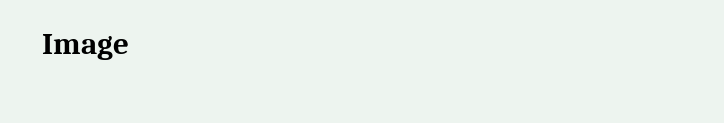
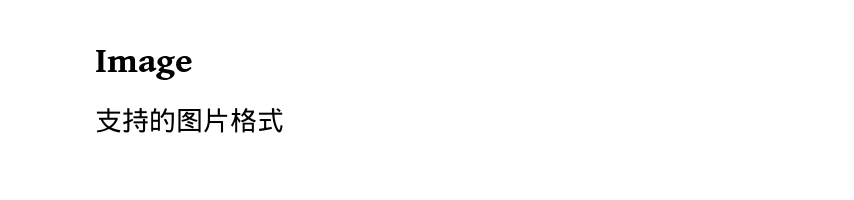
(129, 47) none -> [95,108,284,133] // 支持的图片格式

